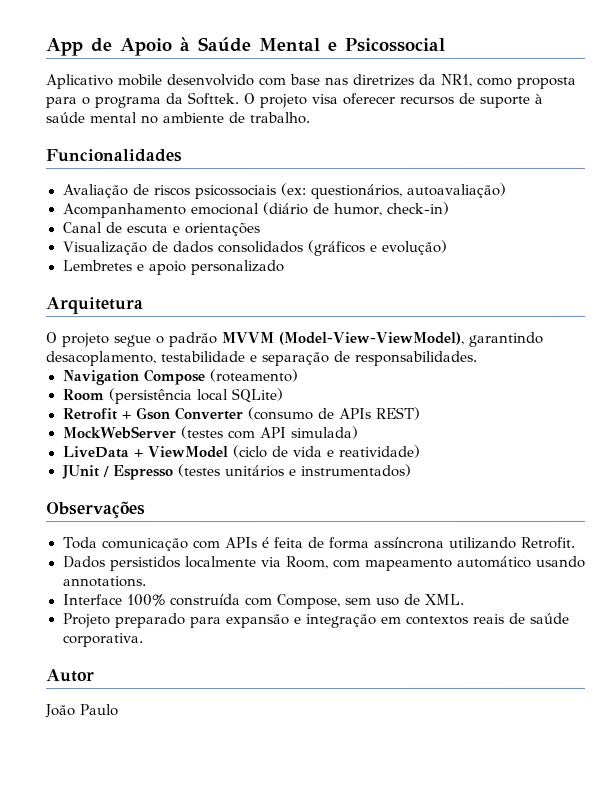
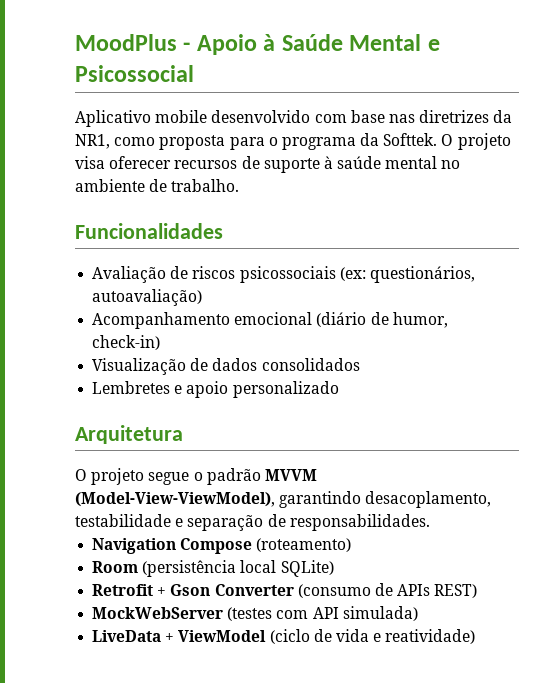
[45,38,112,57] App de -> [75,34,191,51] MoodPlus -
[61,222,260,237] // Canal de escuta e orientações -> (161, 342) none
[306,239,447,256] (gráficos e evolução) -> (360, 364) none
[61,463,412,481] [46,501,146,519] [62,536,577,552] [62,555,586,572] [62,576,147,588] [62,593,465,610] [62,612,570,629] [62,633,144,648] [46,669,95,683] [45,704,119,719] // JUnit / Espresso (testes unitários e instrumentados) // Observações // Toda comunicação com APIs é feita de forma assíncrona utilizando Retrofit. // Dados persistidos localmente via Room, com mapeamento automático usando annotations. // Interface 100% construída com Compose, sem uso de XML. // Projeto preparado para expansão e integração em contextos reais de saúde corporativa. // Autor // João Paulo -> (476, 636) none

